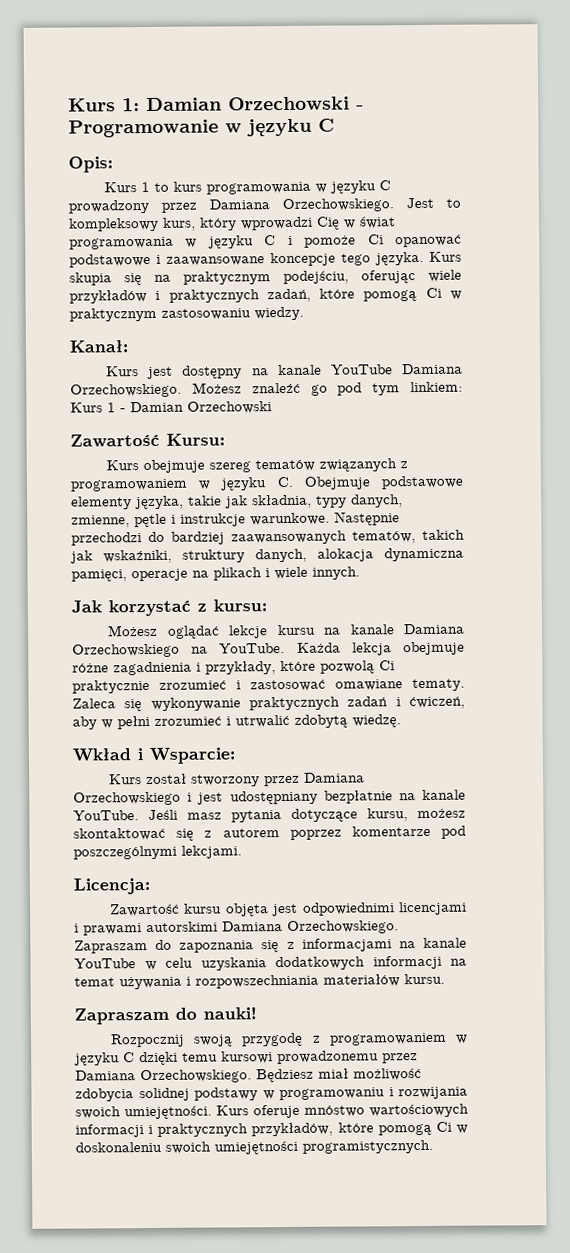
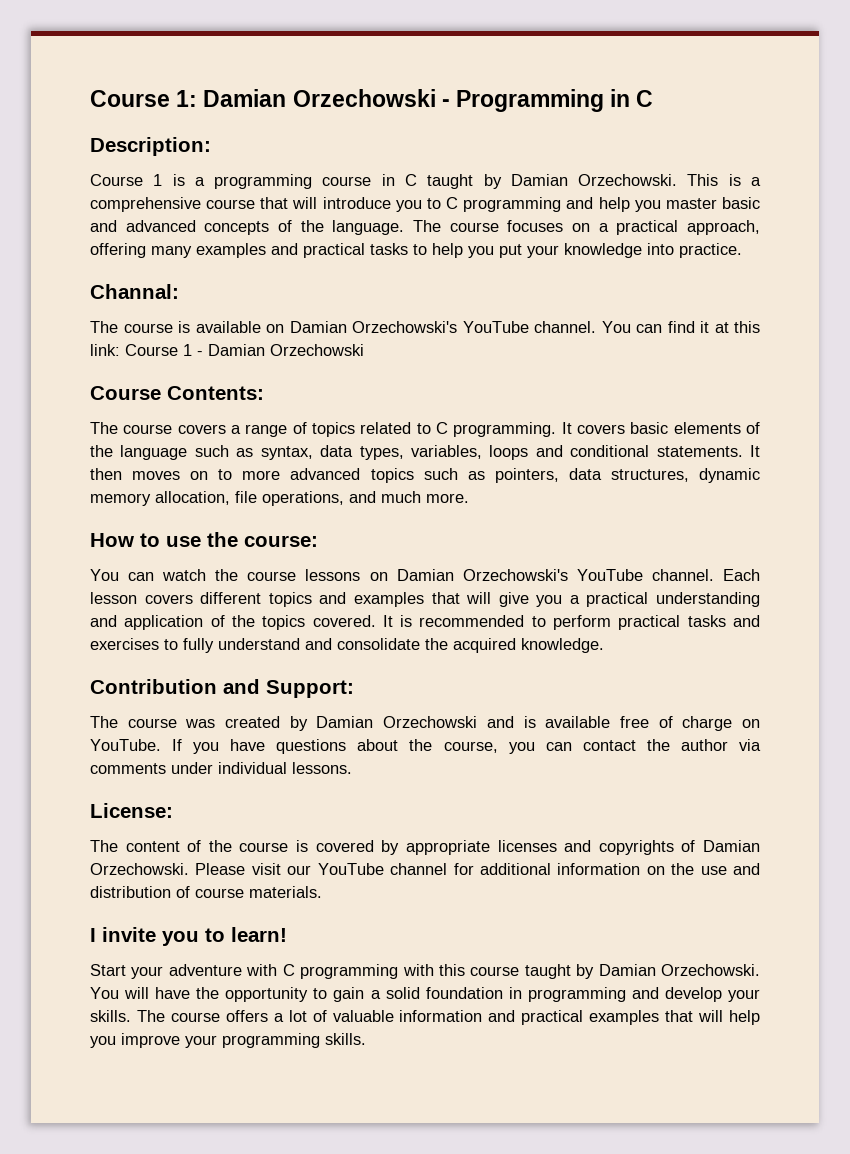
[68,98,116,112] Kurs -> [90,90,170,107] Course
[68,118,335,138] [68,156,113,173] [103,180,391,195] [68,197,461,214] [69,216,396,232] [69,234,462,250] [69,251,462,268] [69,269,462,286] [69,287,462,304] [69,306,304,322] [69,340,128,354] [105,363,463,380] [70,381,463,398] [70,401,272,414] [70,433,225,448] [105,458,408,474] [70,475,463,492] [71,494,403,510] [71,511,400,528] [71,529,465,546] [70,547,464,564] [71,566,360,582] [71,599,267,617] [106,623,465,639] [72,641,465,658] [72,660,395,676] [72,678,465,694] [72,696,465,712] [72,714,401,730] [72,747,236,764] [108,772,365,787] [73,789,466,806] [73,808,466,823] [73,825,466,841] [73,845,242,860] [73,877,150,895] [109,901,467,917] [74,920,399,936] [74,937,467,954] [74,955,467,971] [74,973,445,990] [74,1007,257,1025] [109,1032,469,1048] [74,1050,418,1066] [75,1068,422,1084] [75,1086,468,1102] [75,1103,469,1120] [75,1121,469,1138] [75,1139,433,1155] Programowanie w języku C // Opis: // Kurs 1 to kurs programowania w języku C prowadzony przez Damiana Orzechowskiego. Jest to kompleksowy kurs, który wprowadzi Cię w świat programowania w języku C i pomoże Ci opanować podstawowe i zaawansowane koncepcje tego języka. Kurs skupia się na praktycznym podejściu, oferując wiele przykładów i praktycznych zadań, które pomogą Ci w praktycznym zastosowaniu wiedzy. // Kanał: // Kurs jest dostępny na kanale YouTube Damiana Orzechowskiego. Możesz znaleźć go pod tym linkiem: Kurs 1 - Damian Orzechowski // Zawartość Kursu: // Kurs obejmuje szereg tematów związanych z programowaniem w języku C. Obejmuje podstawowe elementy języka, takie jak składnia, typy danych, zmienne, pętle i instrukcje warunkowe. Następnie przechodzi do bardziej zaawansowanych tematów, takich jak wskaźniki, struktury danych, alokacja dynamiczna pamięci, operacje na plikach i wiele innych. // Jak korzystać z kursu: // Możesz oglądać lekcje kursu na kanale Damiana Orzechowskiego na YouTube. Każda lekcja obejmuje różne zagadnienia i przykłady, które pozwolą Ci praktycznie zrozumieć i zastosować omawiane tematy. Zaleca się wykonywanie praktycznych zadań i ćwiczeń, aby w pełni zrozumieć i utrwalić zdobytą wiedzę. // Wkład i Wsparcie: // Kurs został stworzony przez Damiana Orzechowskiego i jest udostępniany bezpłatnie na kanale YouTube. Jeśli masz pytania dotyczące kursu, możesz skontaktować się z autorem poprzez komentarze pod poszczególnymi lekcjami. // Licencja: // Zawartość kursu objęta jest odpowiednimi licencjami i prawami autorskimi Damiana Orzechowskiego. Zapraszam do zapoznania się z informacjami na kanale YouTube w celu uzyskania dodatkowych informacji na temat używania i rozpowszechniania materiałów kursu. // Zapraszam do nauki! // Rozpocznij swoją przygodę z programowaniem w języku C dzięki temu kursowi prowadzonemu przez Damiana Orzechowskiego. Będziesz miał możliwość zdobycia solidnej podstawy w programowaniu i rozwijania swoich umiejętności. Kurs oferuje mnóstwo wartościowych informacji i praktycznych przykładów, które pomogą Ci w doskonaleniu swoich umiejętności programistycznych. -> [456,89,654,112] [90,137,211,156] [90,174,762,189] [90,197,760,212] [90,220,760,235] [90,243,742,258] [90,284,179,299] [90,321,760,333] [90,344,364,356] [90,386,264,400] [90,422,761,437] [90,445,760,460] [90,468,760,483] [90,491,469,506] [90,532,318,547] [90,569,760,581] [90,592,760,607] [90,615,760,630] [90,638,604,653] [90,679,354,698] [90,716,761,731] [90,739,762,754] [90,762,352,774] [90,803,173,818] [90,840,761,855] [90,863,760,875] [90,886,322,898] [90,927,287,946] [90,964,760,979] [90,987,760,1002] [90,1010,761,1025] [90,1033,366,1048] Programming in C // Description: // Course 1 is a programming course in C taught by Damian Orzechowski. This is a comprehensive course that will introduce you to C programming and help you master basic and advanced concepts of the language. The course focuses on a practical approach, offering many examples and practical tasks to help you put your knowledge into practice. // Channal: // The course is available on Damian Orzechowski's YouTube channel. You can find it at this link: Course 1 - Damian Orzechowski // Course Contents: // The course covers a range of topics related to C programming. It covers basic elements of the language such as syntax, data types, variables, loops and conditional statements. It then moves on to more advanced topics such as pointers, data structures, dynamic memory allocation, file operations, and much more. // How to use the course: // You can watch the course lessons on Damian Orzechowski's YouTube channel. Each lesson covers different topics and examples that will give you a practical understanding and application of the topics covered. It is recommended to perform practical tasks and exercises to fully understand and consolidate the acquired knowledge. // Contribution and Support: // The course was created by Damian Orzechowski and is available free of charge on YouTube. If you have questions about the course, you can contact the author via comments under individual lessons. // License: // The content of the course is covered by appropriate licenses and copyrights of Damian Orzechowski. Please visit our YouTube channel for additional information on the use and distribution of course materials. // I invite you to learn! // Start your adventure with C programming with this course taught by Damian Orzechowski. You will have the opportunity to gain a solid foundation in programming and develop your skills. The course offers a lot of valuable information and practical examples that will help you improve your programming skills.

